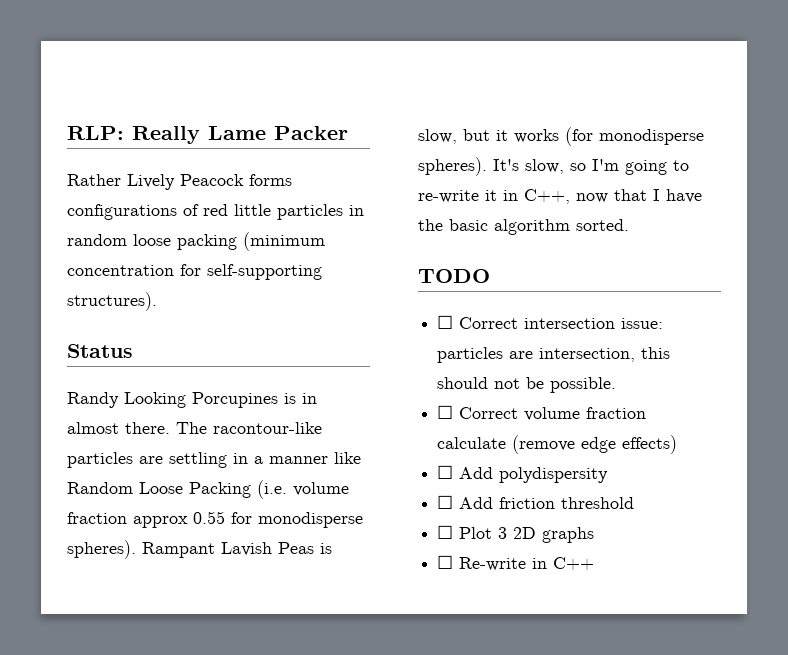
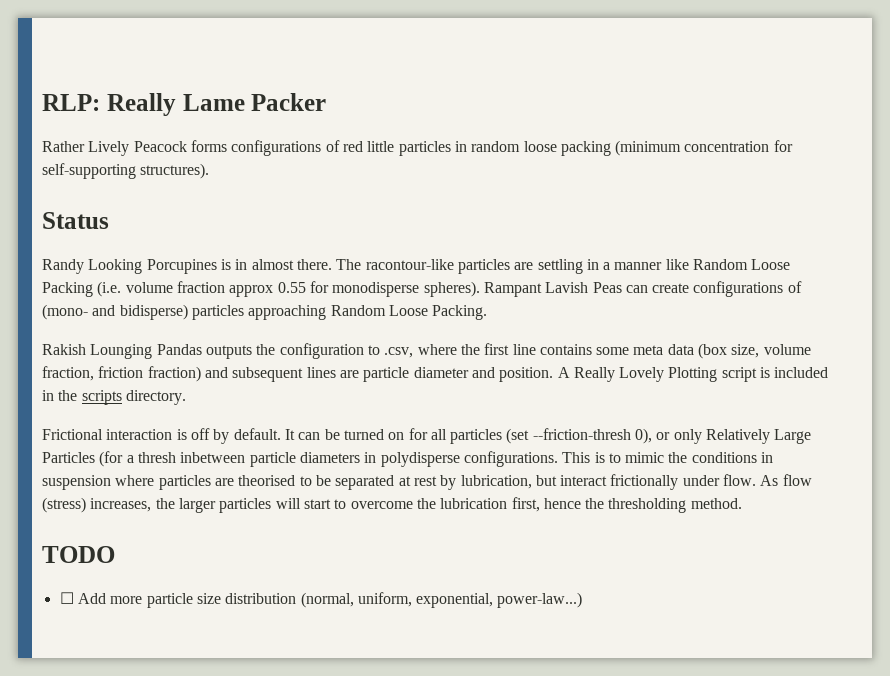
[320,543,332,554] [418,127,704,146] [418,157,689,176] [418,189,702,204] [418,219,629,235] [418,269,490,283] [437,315,664,329] [437,347,671,363] [437,377,617,393] [437,405,647,421] [437,435,678,454] [437,465,609,483] [437,495,635,509] [437,525,595,543] [437,555,595,571] is slow, but it works (for monodisperse spheres). It's slow, so I'm going to re-write it in C++, now that I have the basic algorithm sorted. // TODO // ☐ Correct intersection issue: particles are intersection, this should not be possible. // ☐ Correct volume fraction calculate (remove edge effects) // ☐ Add polydispersity // ☐ Add friction threshold // ☐ Plot 3 2D graphs // ☐ Re-write in C++ -> [625,281,802,297] [42,304,488,320] [42,343,811,359] [42,366,829,382] [42,390,186,405] [42,428,812,444] [42,451,774,467] [42,474,812,490] [42,497,742,513] [42,546,115,563] [59,592,583,608] can create configurations of (mono- and bidisperse) particles approaching Random Loose Packing. // Rakish Lounging Pandas outputs the configuration to .csv, where the first line contains some meta data (box size, volume fraction, friction fraction) and subsequent lines are particle diameter and position. A Really Lovely Plotting script is included in the scripts directory. // Frictional interaction is off by default. It can be turned on for all particles (set --friction-thresh 0), or only Relatively Large Particles (for a thresh inbetween particle diameters in polydisperse configurations. This is to mimic the conditions in suspension where particles are theorised to be separated at rest by lubrication, but interact frictionally under flow. As flow (stress) increases, the larger particles will start to overcome the lubrication first, hence the thresholding method. // TODO // ☐ Add more particle size distribution (normal, uniform, exponential, power-law...)

